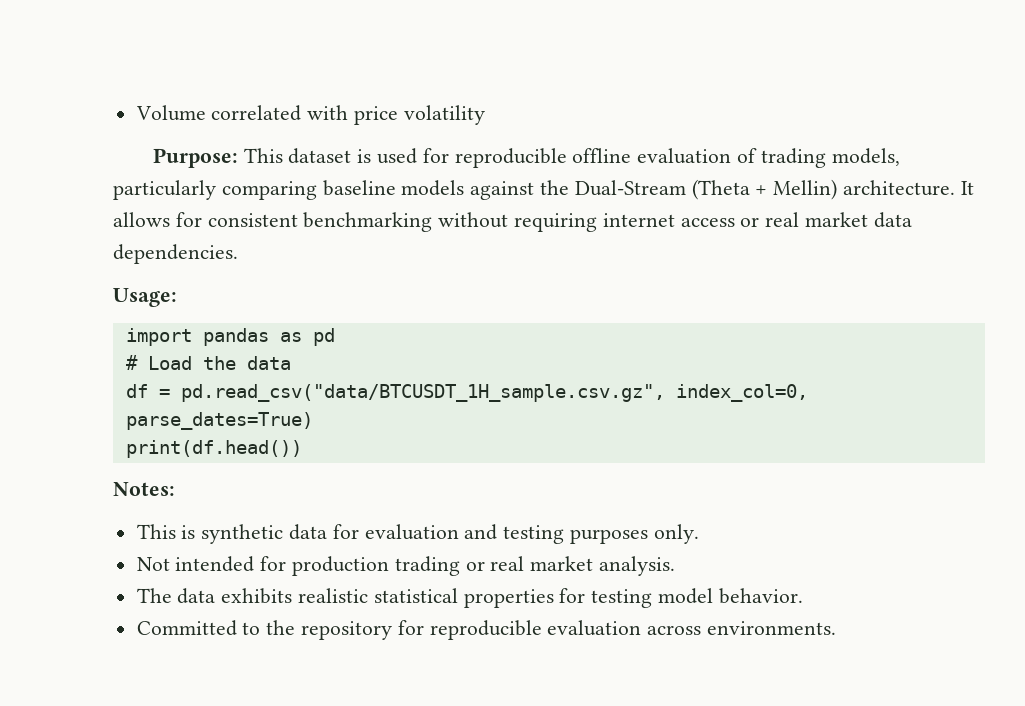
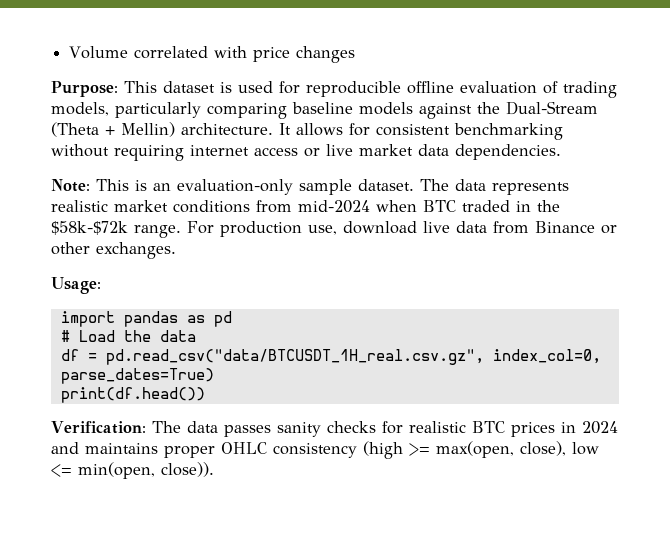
[403,105,485,125] volatility -> [296,46,356,63] changes
[765,212,800,227] real -> [326,144,353,156] live
(238, 254) none -> [51,179,569,195] [51,200,560,213] [51,221,617,238] [51,242,176,259] // Note: This is an evaluation-only sample dataset. The data represents realistic market conditions from mid-2024 when BTC traded in the $58k-$72k range. For production use, download live data from Binance or other exchanges.
[180,384,665,402] pd.read_csv("data/BTCUSDT_1H_sample.csv.gz", -> [105,349,484,365] pd.read_csv("data/BTCUSDT_1H_real.csv.gz",
[113,482,175,496] [136,524,699,544] [136,556,676,576] [136,588,803,608] [136,620,837,640] Notes: // This is synthetic data for evaluation and testing purposes only. // Not intended for production trading or real market analysis. // The data exhibits realistic statistical properties for testing model behavior. // Committed to the repository for reproducible evaluation across environments. -> [51,421,618,437] [51,441,599,459] [51,462,214,479] Verification: The data passes sanity checks for realistic BTC prices in 2024 and maintains proper OHLC consistency (high >= max(open, close), low <= min(open, close)).

